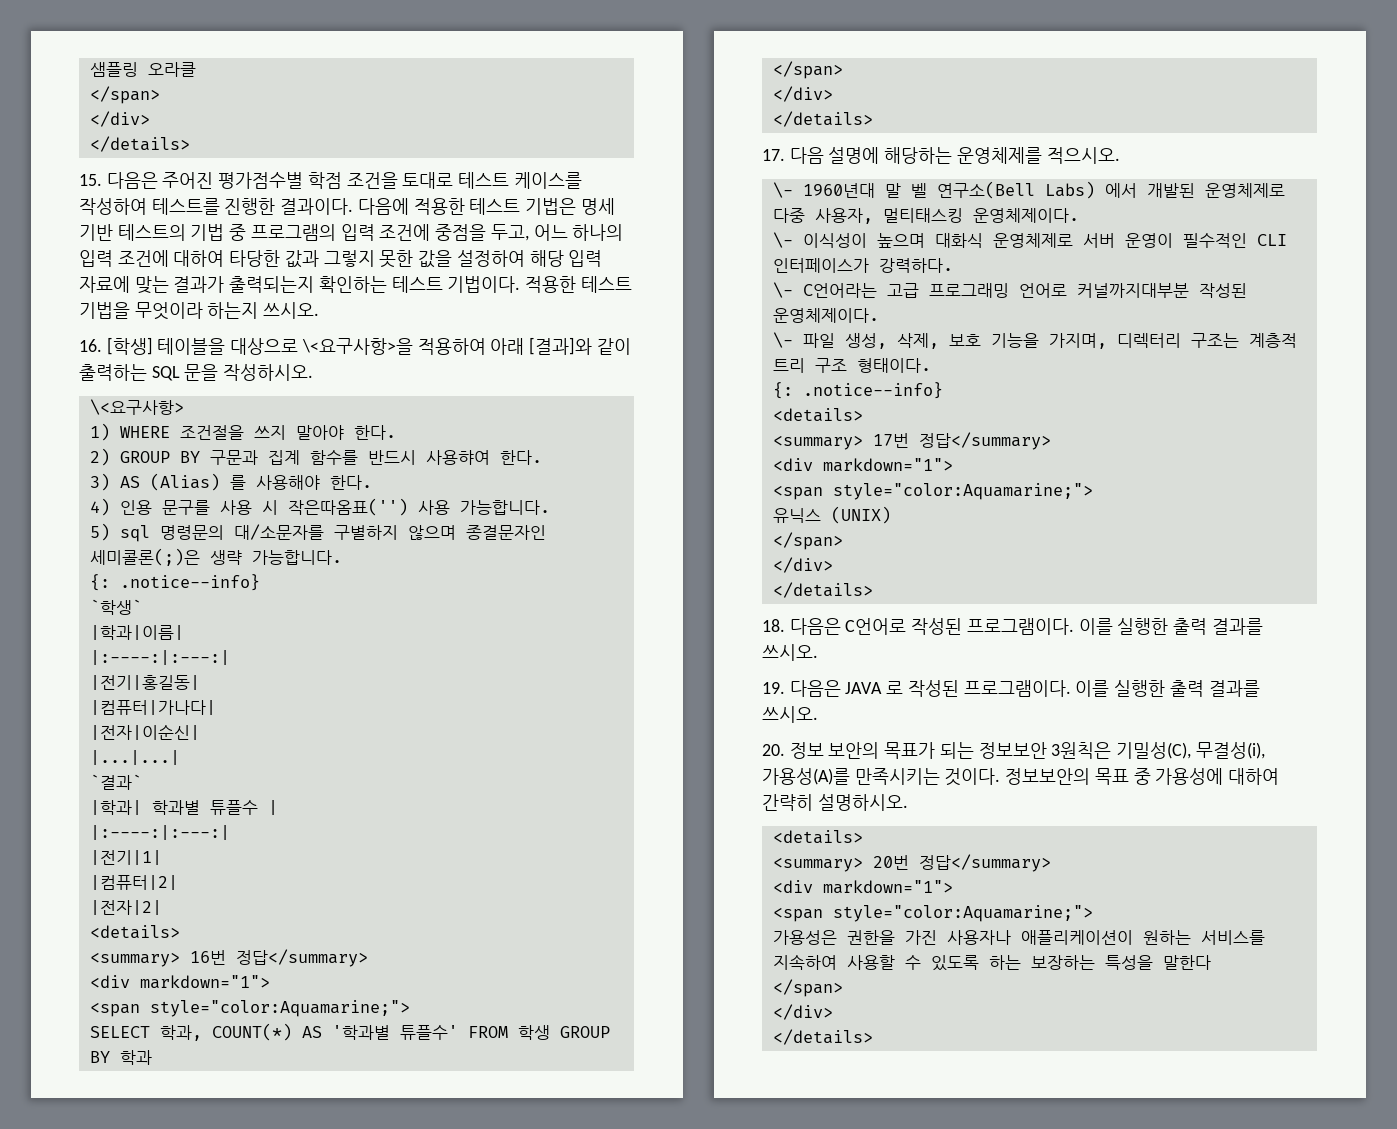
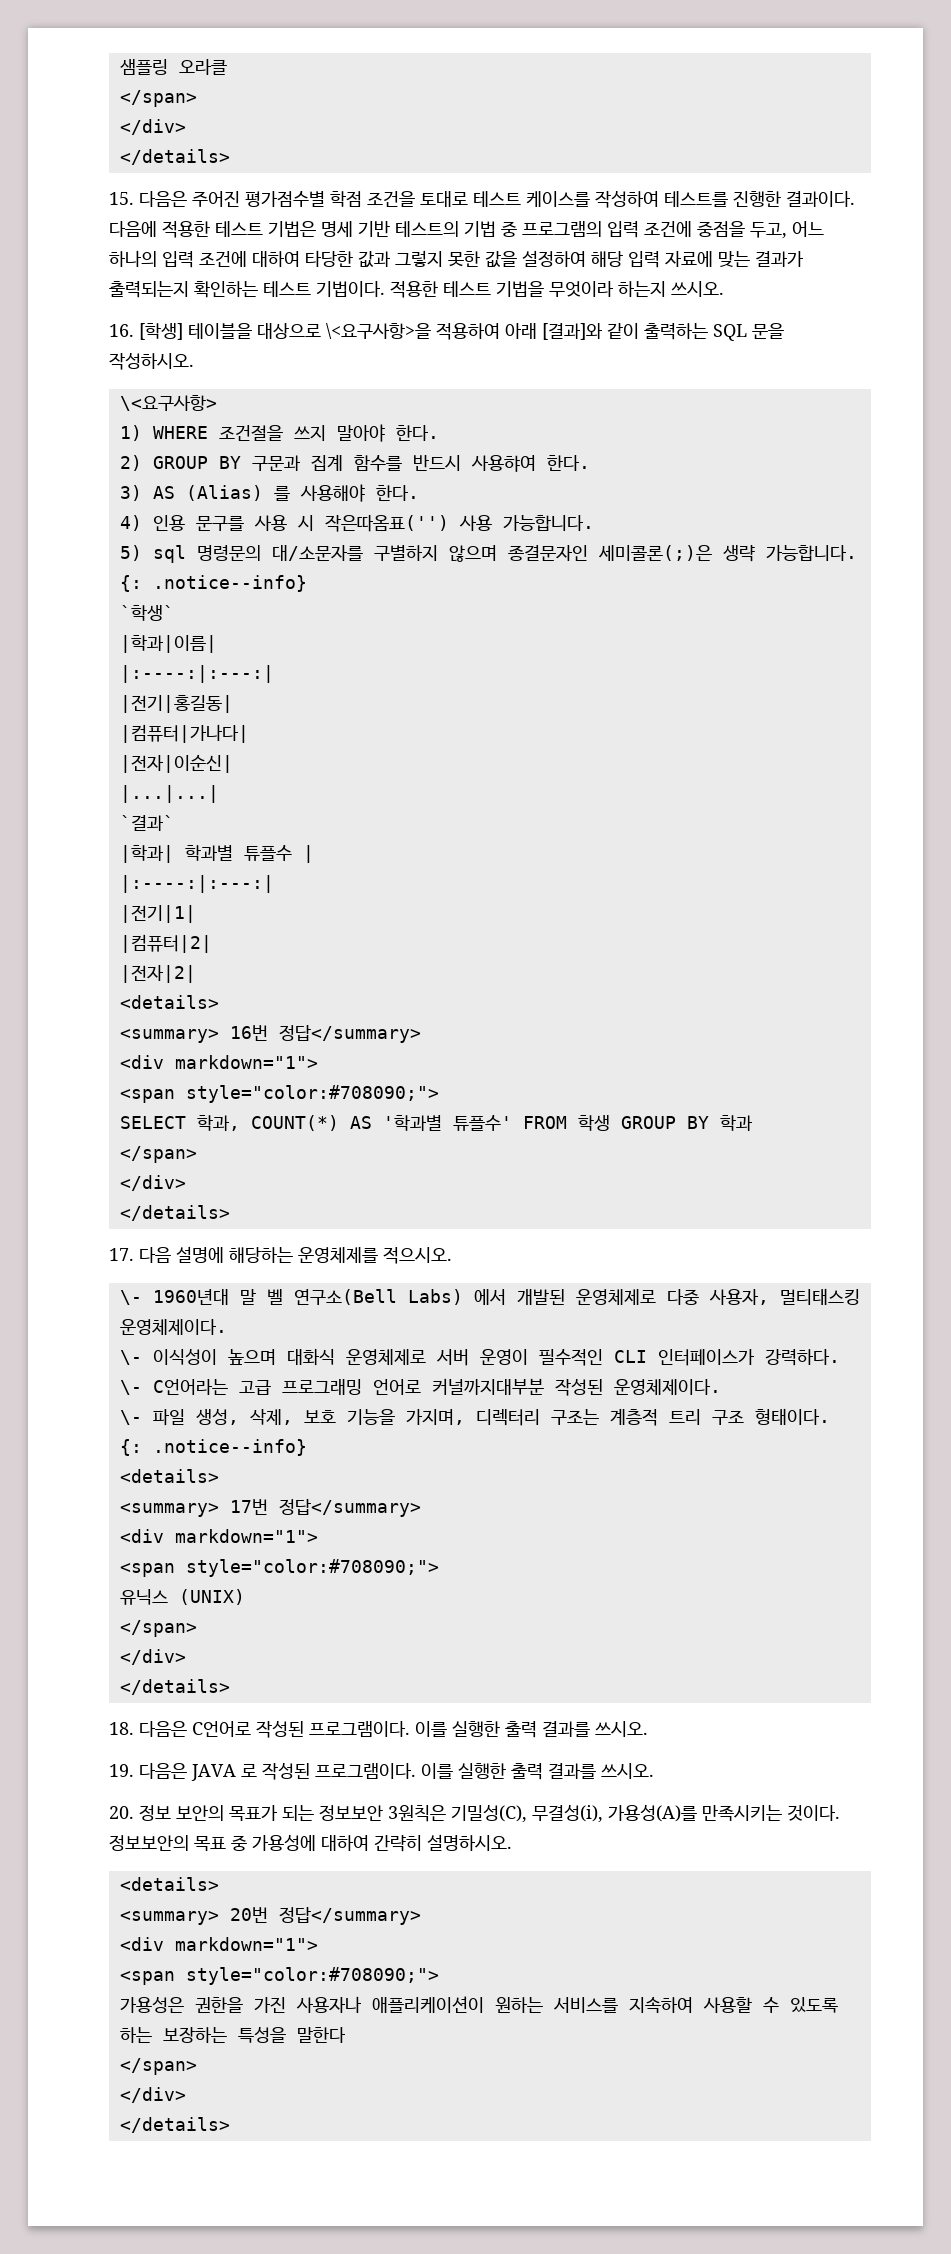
[149,1000,410,1017] style="color:Aquamarine;"> -> [185,1085,439,1103] style="color:#708090;">
[832,483,1093,500] style="color:Aquamarine;"> -> [185,1559,439,1577] style="color:#708090;">
[832,905,1093,922] style="color:Aquamarine;"> -> [185,1967,439,1985] style="color:#708090;">

